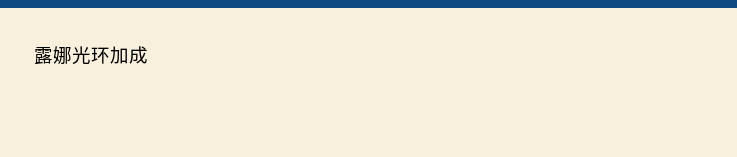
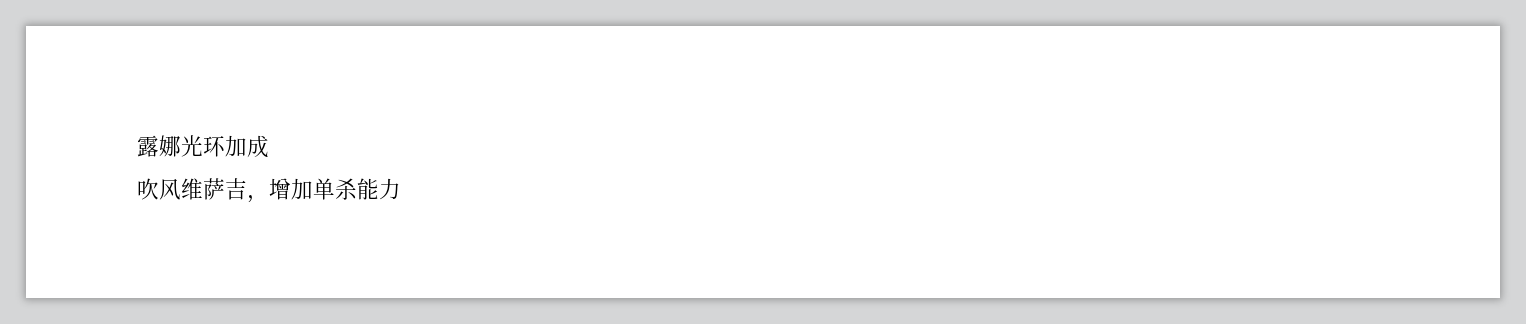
(148, 55) none -> [137,178,401,203] // 吹风维萨吉，增加单杀能力

